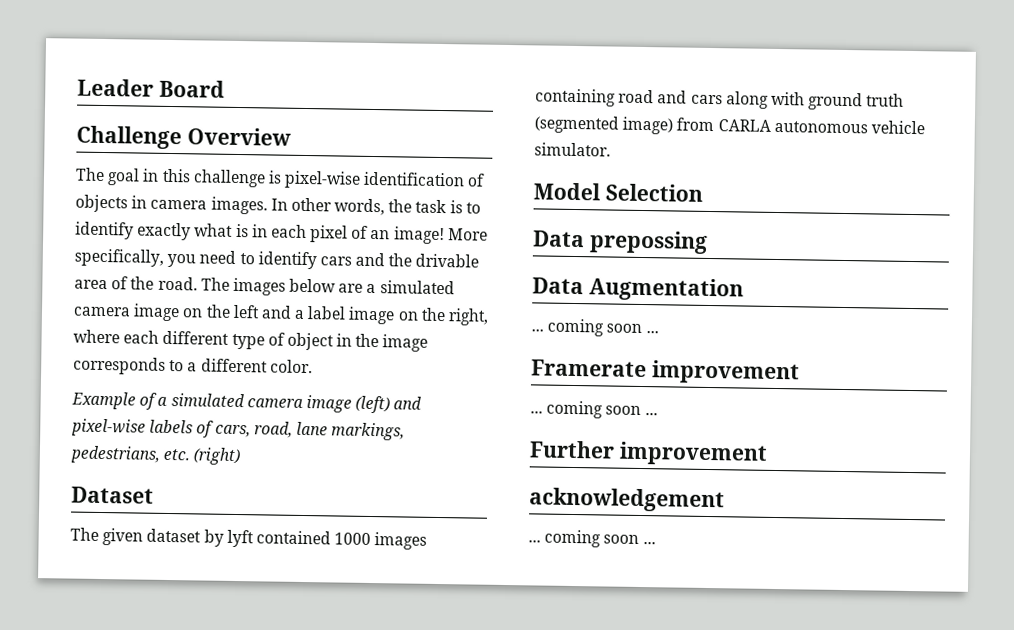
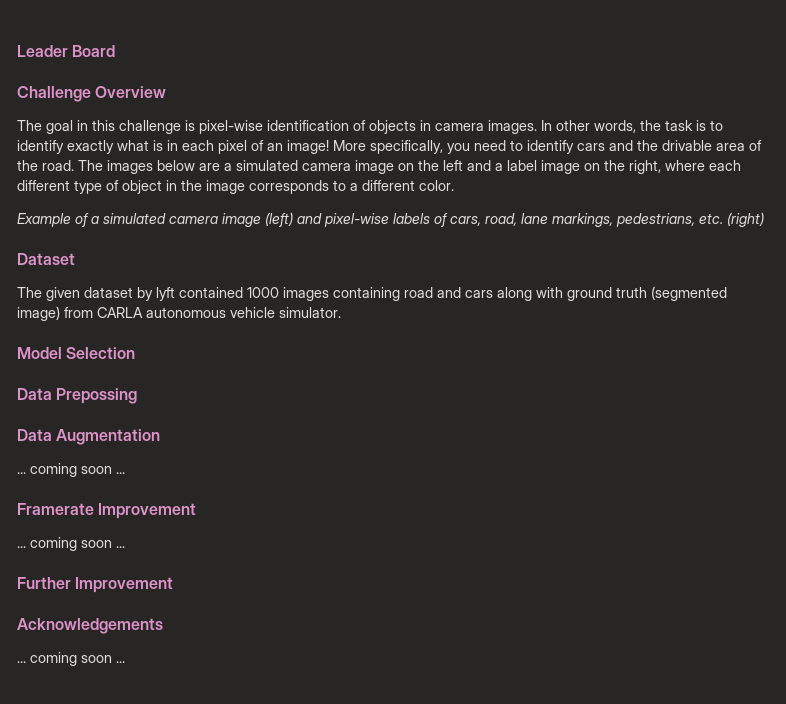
[588,230,708,254] prepossing -> [56,388,138,404] Prepossing
[651,360,800,385] improvement -> [98,503,197,519] Improvement
[618,441,768,466] [529,487,725,513] improvement // acknowledgement -> [75,577,174,593] [17,618,163,634] Improvement // Acknowledgements

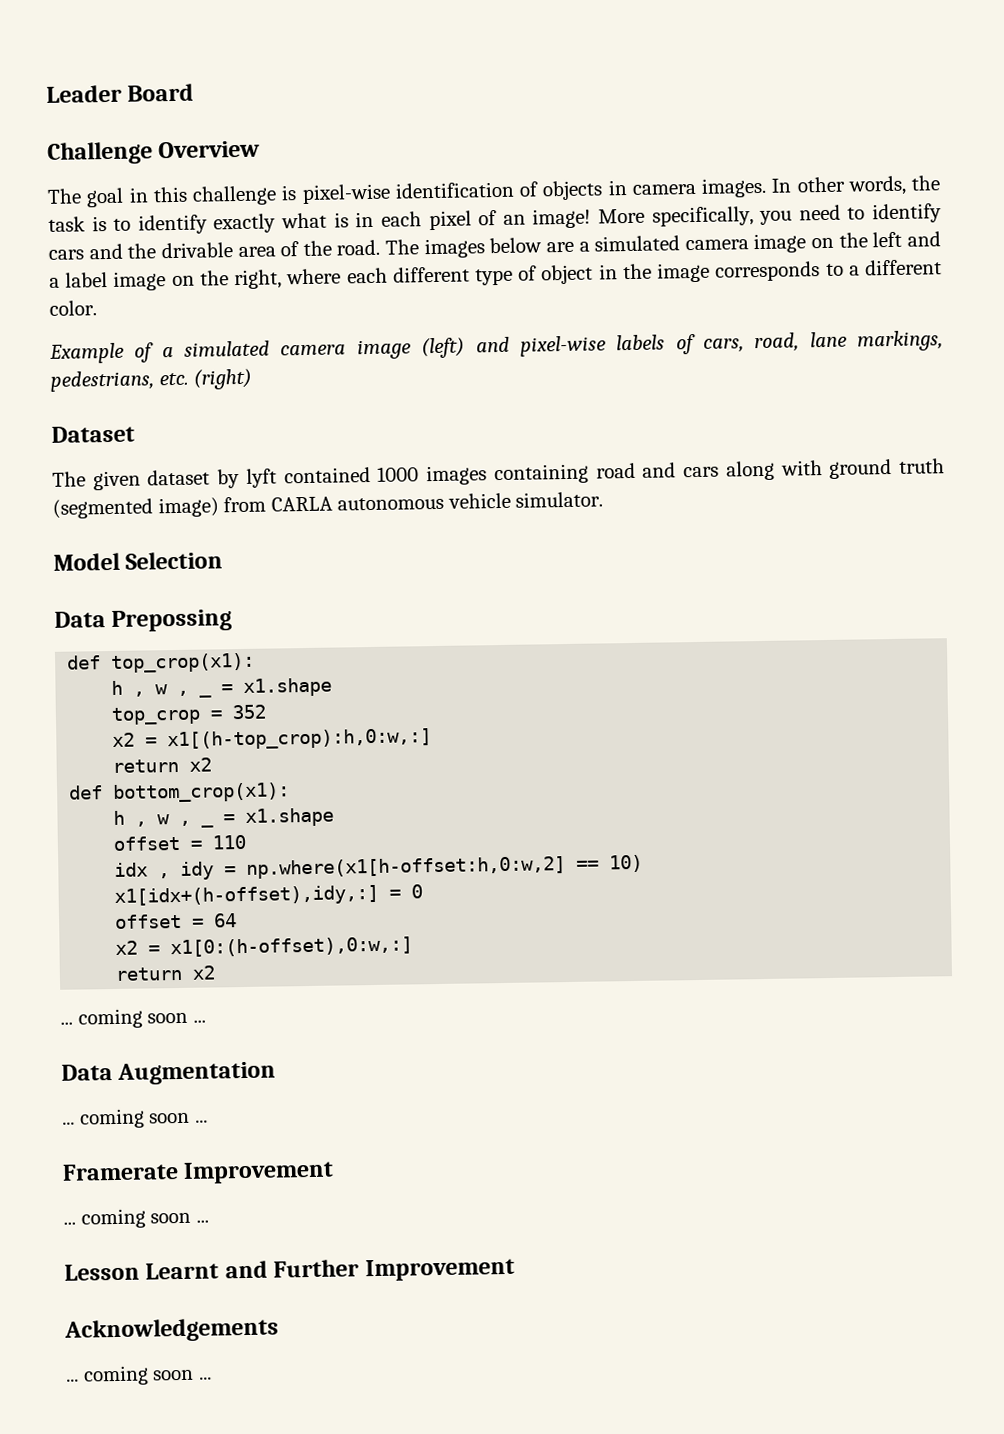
(138, 396) none -> [67,652,256,673] [111,677,333,698] [111,704,267,725] [112,728,433,751] [112,757,213,773] [69,782,291,803] [113,807,335,828] [113,834,247,851] [114,854,644,880] [114,884,424,907] [114,913,238,929] [115,936,414,958] [115,965,216,981] [60,1008,206,1029] // def top_crop(x1): // h , w , _ = x1.shape // top_crop = 352 // x2 = x1[(h-top_crop):h,0:w,:] // return x2 // def bottom_crop(x1): // h , w , _ = x1.shape // offset = 110 // idx , idy = np.where(x1[h-offset:h,0:w,2] == 10) // x1[idx+(h-offset),idy,:] = 0 // offset = 64 // x2 = x1[0:(h-offset),0:w,:] // return x2 // ... coming soon ...
(125, 547) none -> [64,1260,268,1281] Lesson Learnt and

